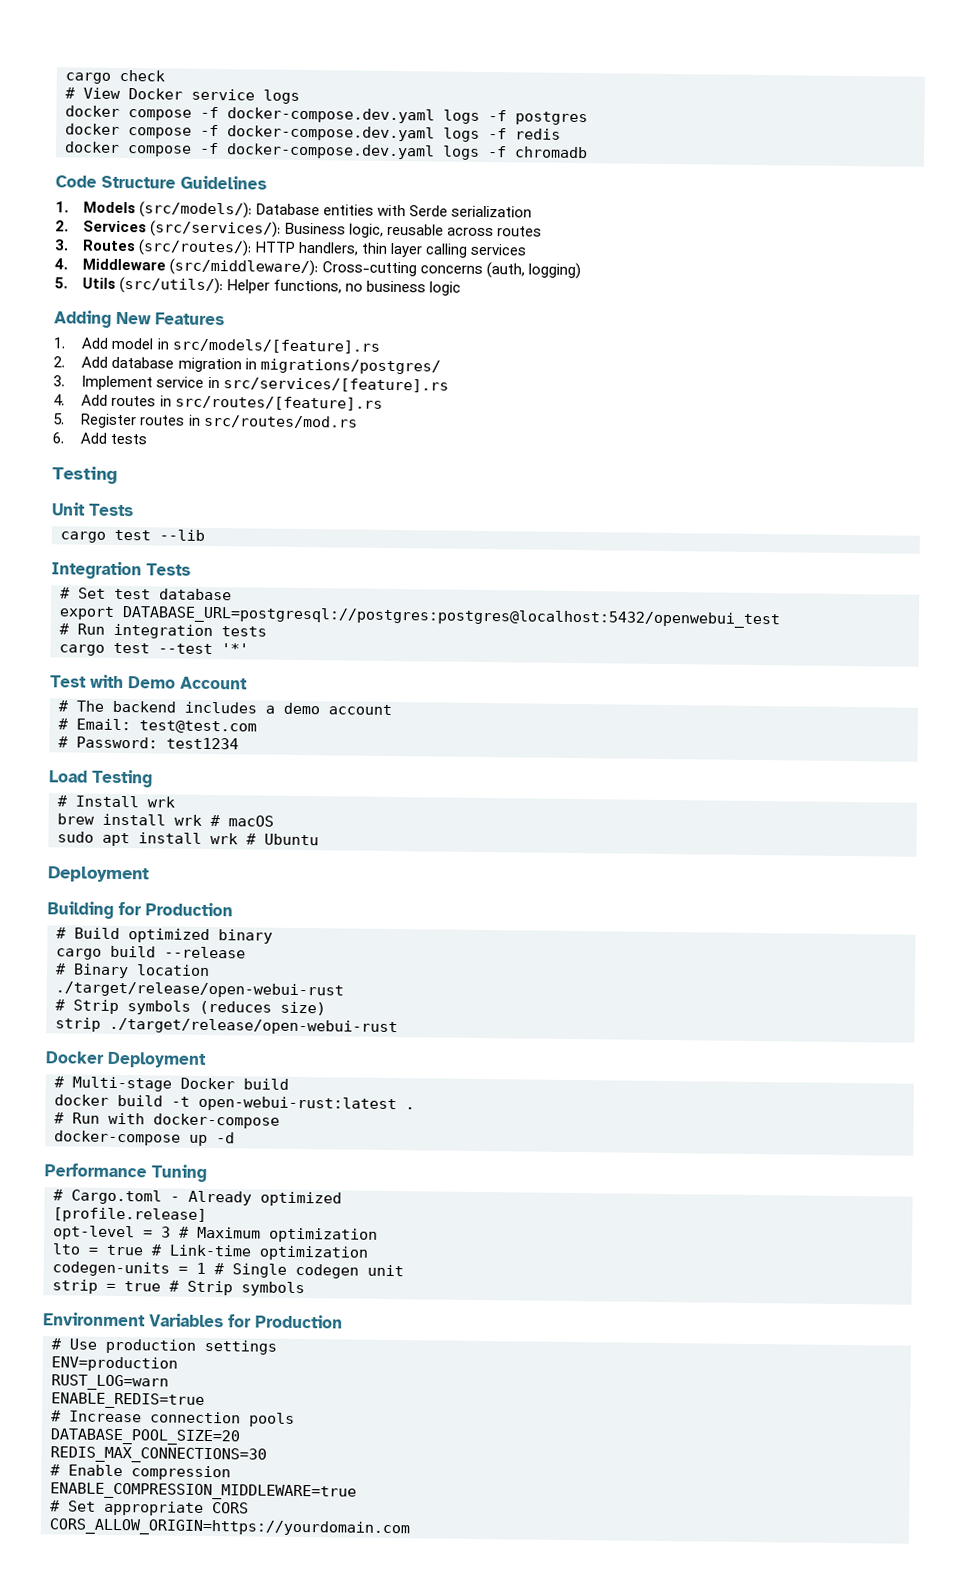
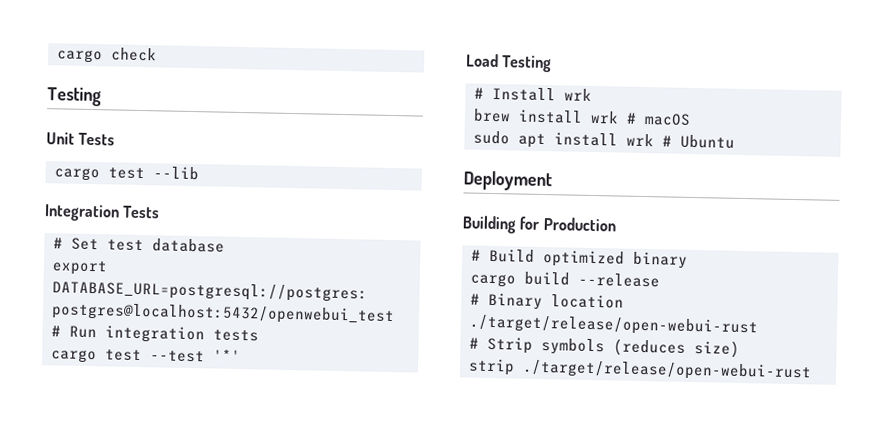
[65,87,300,104] [65,105,588,126] [65,123,561,142] [65,141,588,160] [55,175,267,190] [55,201,532,219] [55,220,542,238] [54,239,527,258] [54,258,581,280] [54,276,461,296] [54,310,225,328] [53,337,380,354] [53,356,441,375] [53,375,449,393] [53,394,383,411] [53,413,358,429] [52,432,148,445] // # View Docker service logs // docker compose -f docker-compose.dev.yaml logs -f postgres // docker compose -f docker-compose.dev.yaml logs -f redis // docker compose -f docker-compose.dev.yaml logs -f chromadb // Code Structure Guidelines // 1. Models (src/models/): Database entities with Serde serialization // 2. Services (src/services/): Business logic, reusable across routes // 3. Routes (src/routes/): HTTP handlers, thin layer calling services // 4. Middleware (src/middleware/): Cross-cutting concerns (auth, logging) // 5. Utils (src/utils/): Helper functions, no business logic // Adding New Features // 1. Add model in src/models/[feature].rs // 2. Add database migration in migrations/postgres/ // 3. Implement service in src/services/[feature].rs // 4. Add routes in src/routes/[feature].rs // 5. Register routes in src/routes/mod.rs // 6. Add tests -> (157, 54) none
[50,674,248,690] [58,700,392,715] [58,718,257,734] [58,736,239,750] // Test with Demo Account // # The backend includes a demo account // # Email: test@test.com // # Password: test1234 -> (241, 356) none
[46,1051,207,1068] [54,1076,289,1092] [54,1094,415,1113] [54,1112,280,1129] [54,1130,235,1146] [44,1163,207,1182] [53,1189,342,1207] [53,1207,207,1223] [53,1225,378,1243] [52,1243,369,1261] [52,1261,404,1279] [52,1279,305,1297] [43,1312,343,1329] [51,1338,277,1355] [51,1356,178,1372] [51,1374,169,1391] [51,1392,205,1409] [51,1410,295,1427] [50,1428,240,1446] [50,1446,267,1464] [50,1464,231,1481] [50,1482,357,1501] [50,1500,249,1516] [49,1518,410,1538] // Docker Deployment // # Multi-stage Docker build // docker build -t open-webui-rust:latest . // # Run with docker-compose // docker-compose up -d // Performance Tuning // # Cargo.toml - Already optimized // [profile.release] // opt-level = 3 # Maximum optimization // lto = true # Link-time optimization // codegen-units = 1 # Single codegen unit // strip = true # Strip symbols // Environment Variables for Production // # Use production settings // ENV=production // RUST_LOG=warn // ENABLE_REDIS=true // # Increase connection pools // DATABASE_POOL_SIZE=20 // REDIS_MAX_CONNECTIONS=30 // # Enable compression // ENABLE_COMPRESSION_MIDDLEWARE=true // # Set appropriate CORS // CORS_ALLOW_ORIGIN=https://yourdomain.com -> (812, 370) none

